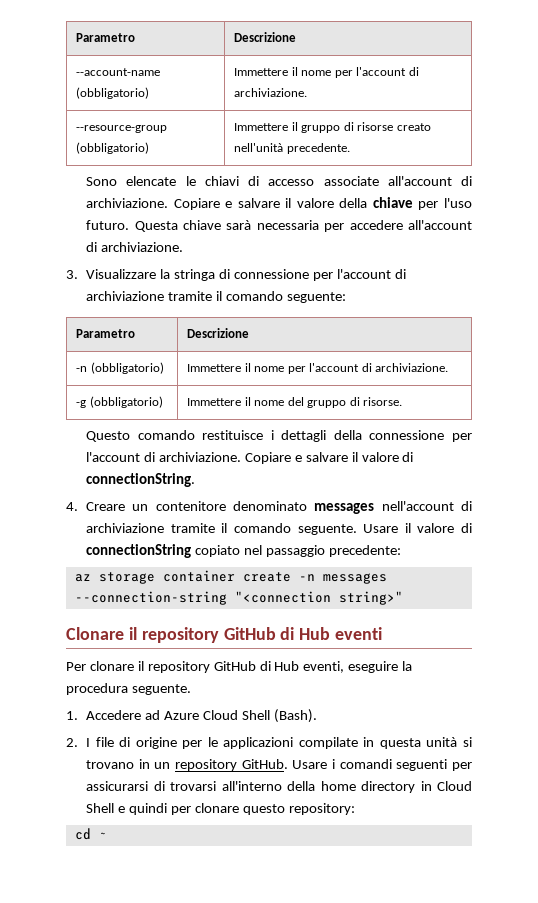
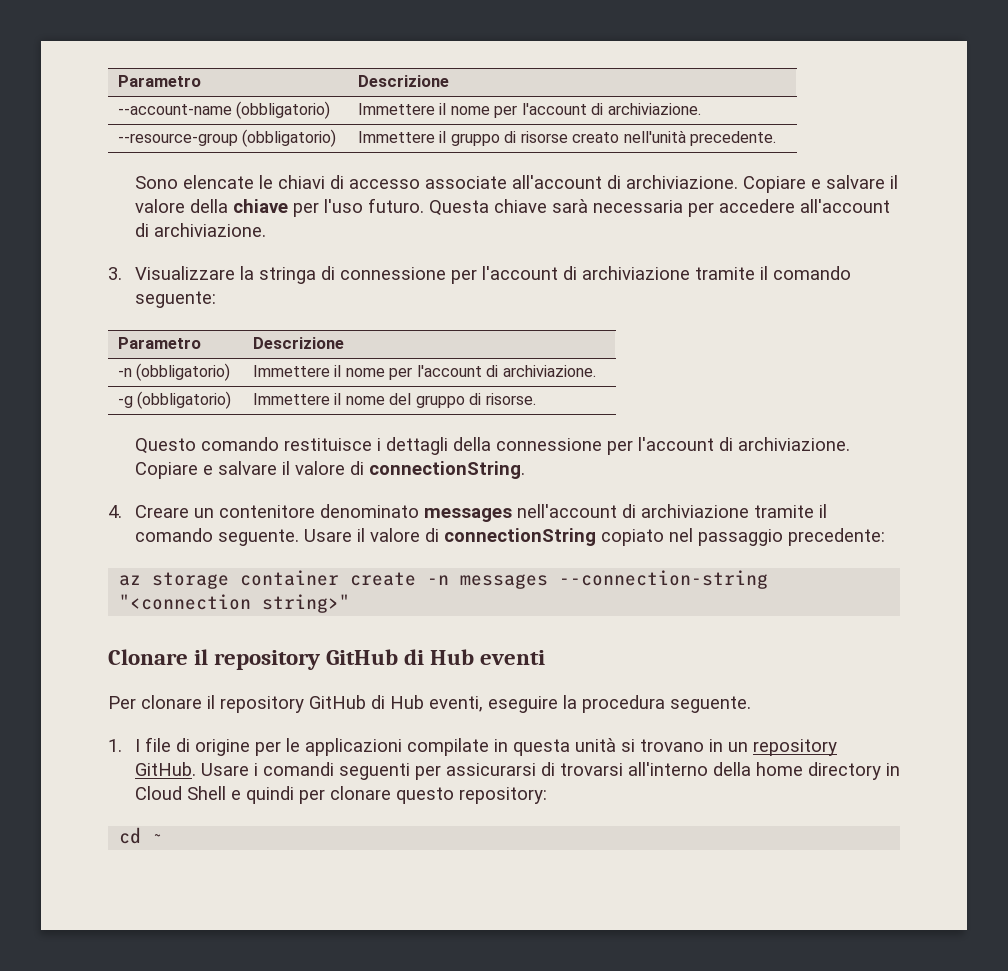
[86,709,317,723] [66,738,78,747] Accedere ad Azure Cloud Shell (Bash). // 2. -> (122, 745) none

